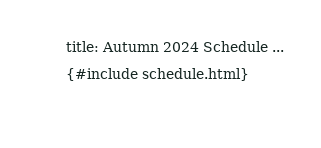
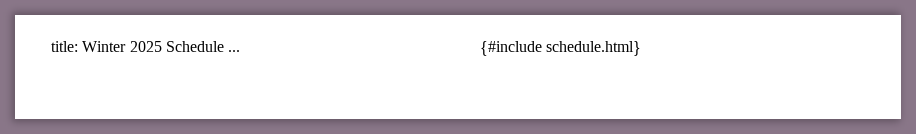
[102,42,199,52] Autumn 2024 -> [82,41,162,52] Winter 2025

